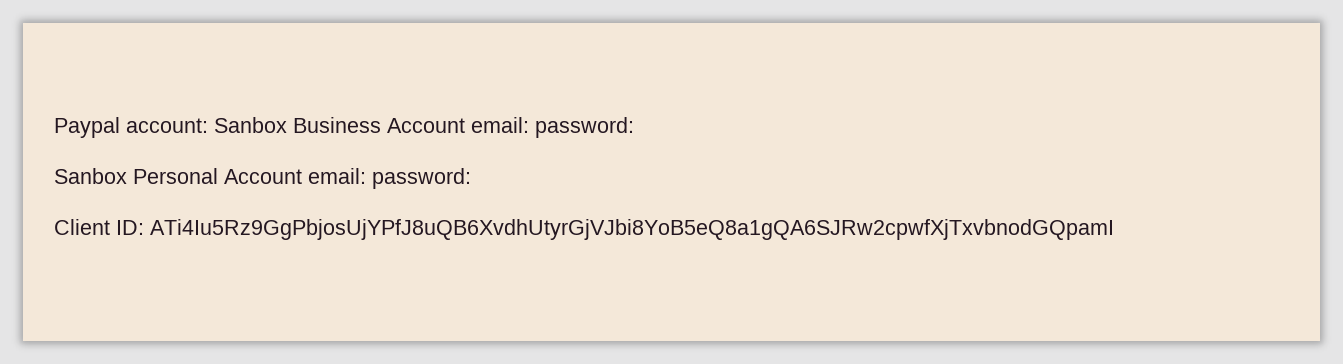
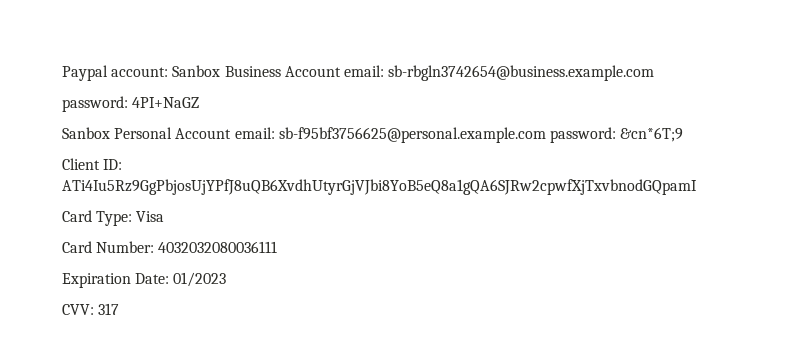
[535,117,634,138] password: -> [388,65,655,81] [62,96,200,112] sb-rbgln3742654@business.example.com // password: 4PI+NaGZ
[372,168,471,189] password: -> [278,127,684,143] sb-f95bf3756625@personal.example.com password: &cn*6T;9
(1114, 229) none -> [62,210,165,226] [62,241,278,253] [62,272,227,288] [62,303,120,315] // Card Type: Visa // Card Number: 4032032080036111 // Expiration Date: 01/2023 // CVV: 317

